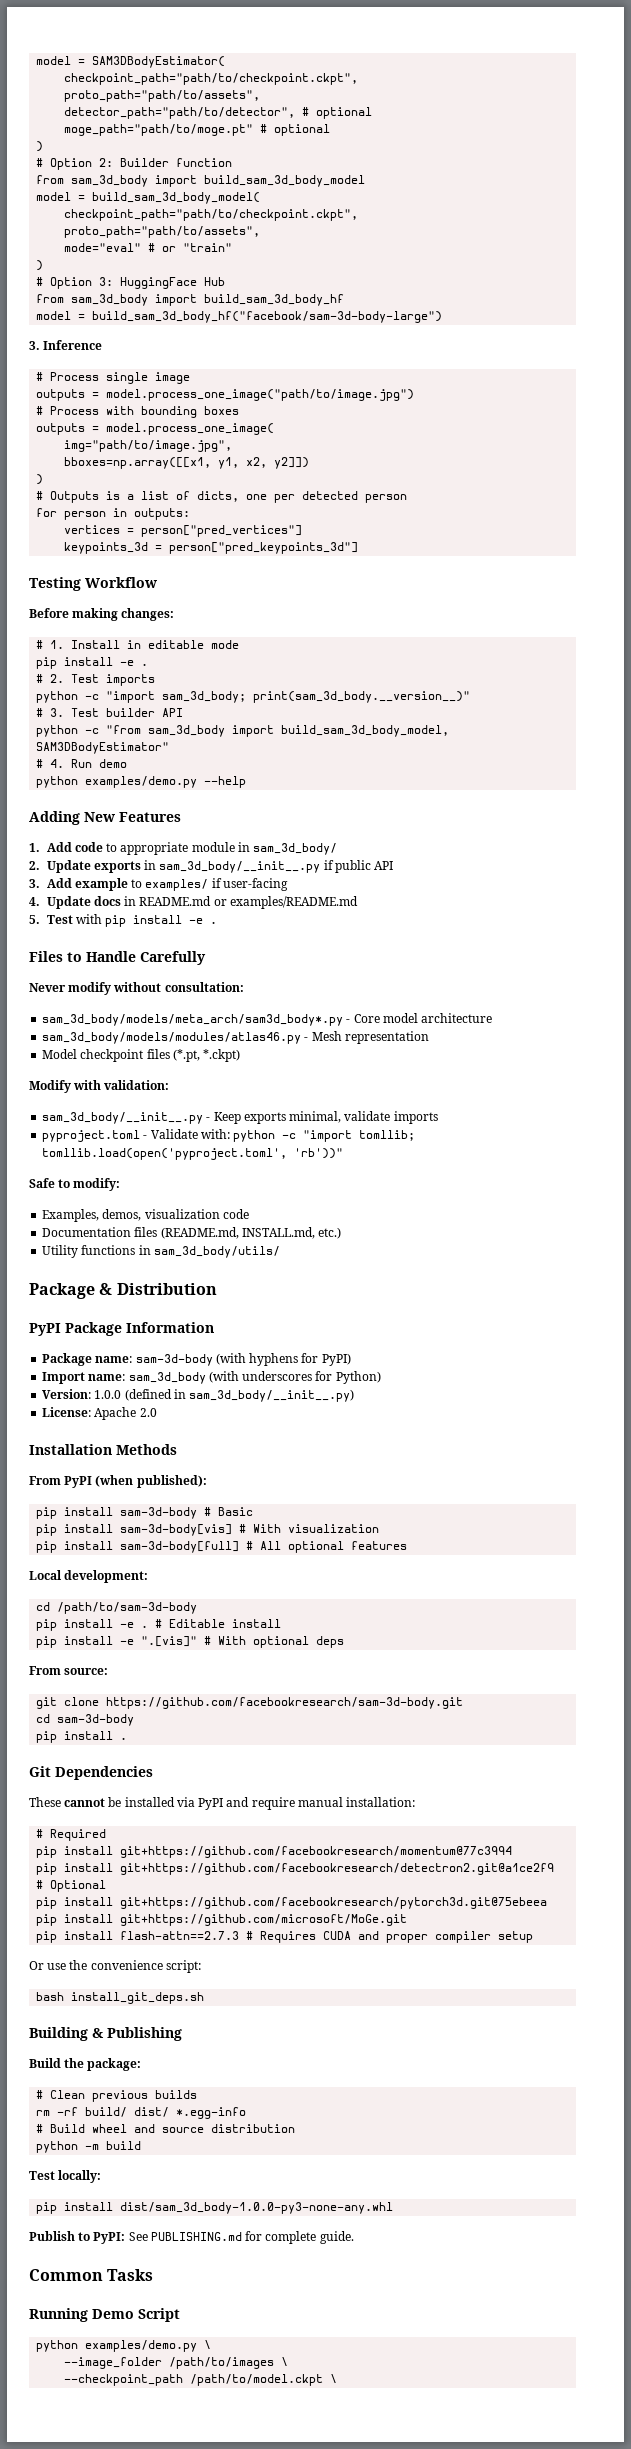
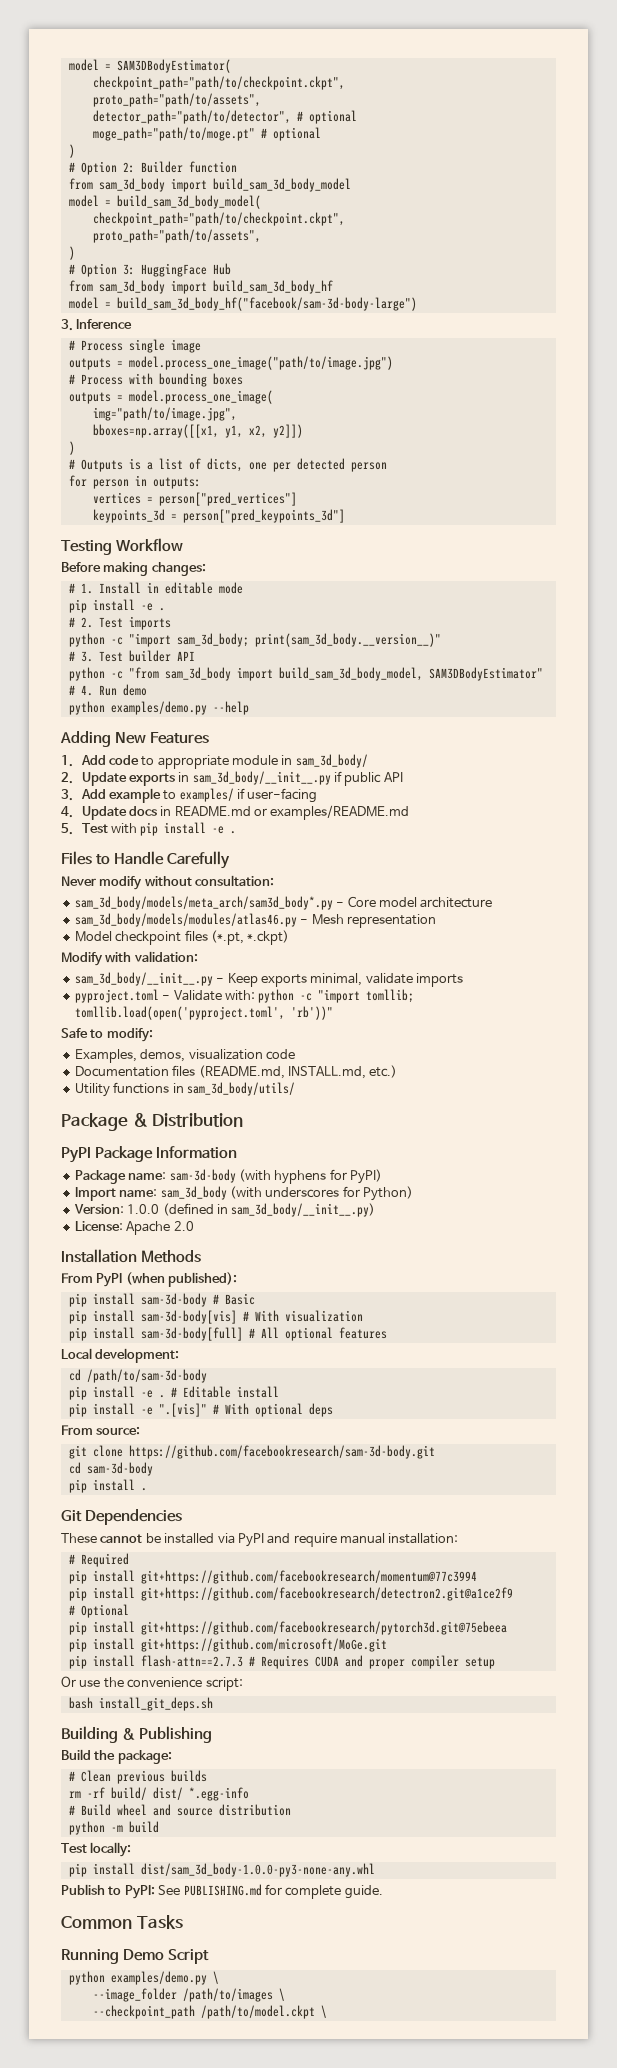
[64,243,233,252] // mode="eval" # or "train" -> (261, 236) none

